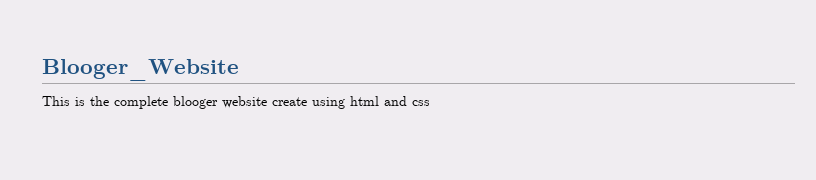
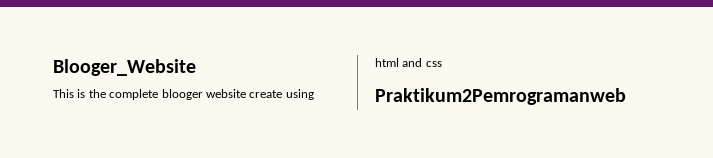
(430, 103) none -> [375,88,626,105] // Praktikum2Pemrogramanweb

